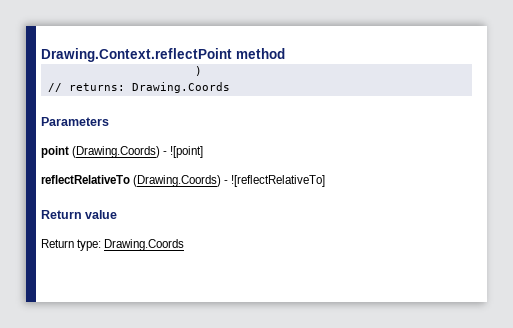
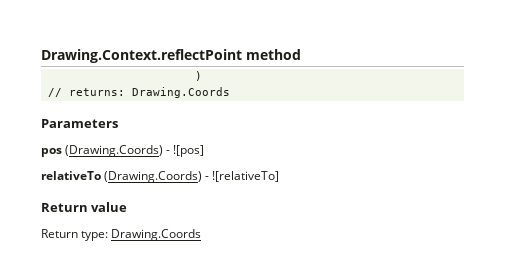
[41,146,204,158] [41,175,326,187] point (Drawing.Coords) - ![point] // reflectRelativeTo (Drawing.Coords) - ![reflectRelativeTo] -> [41,145,205,157] [41,171,280,183] pos (Drawing.Coords) - ![pos] // relativeTo (Drawing.Coords) - ![relativeTo]

